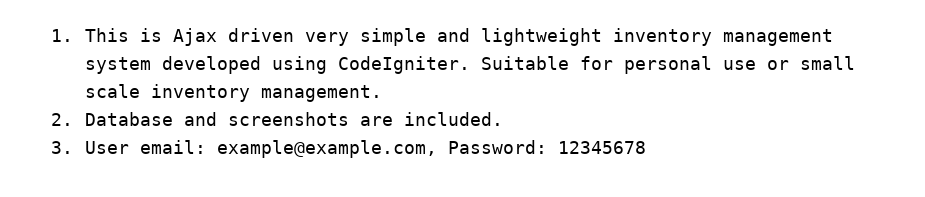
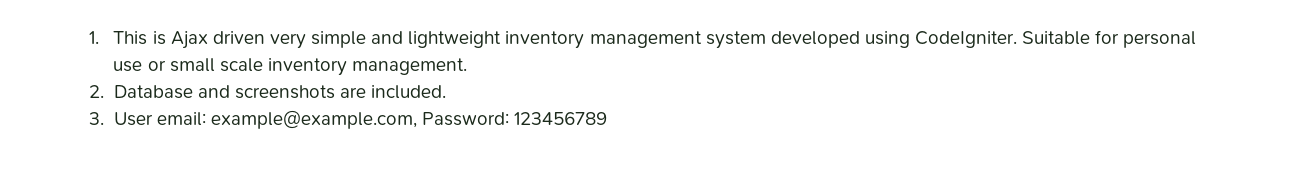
[557,141,646,154] 12345678 -> [514,112,608,125] 123456789

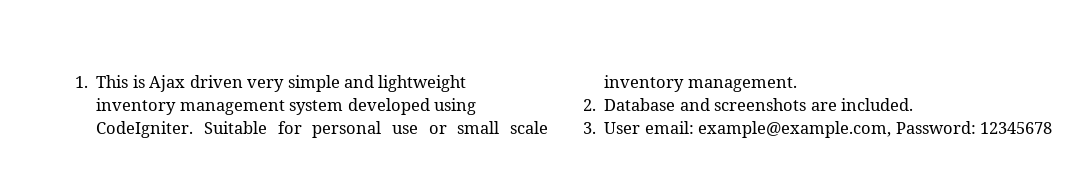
[514,112,608,125] 123456789 -> [980,122,1053,134] 12345678

